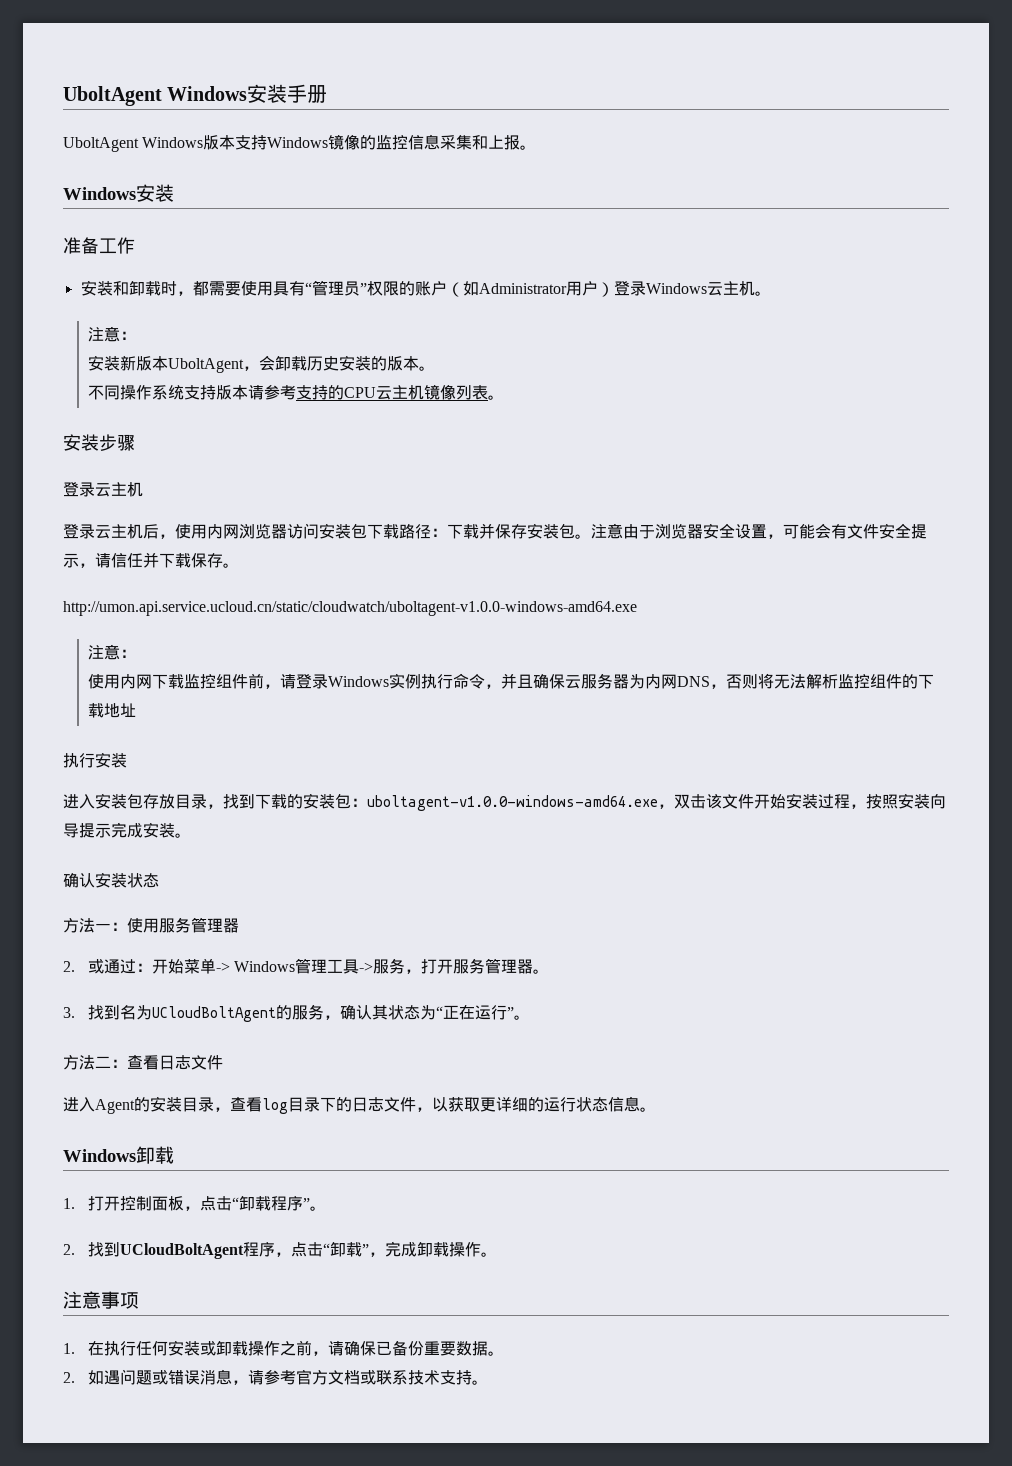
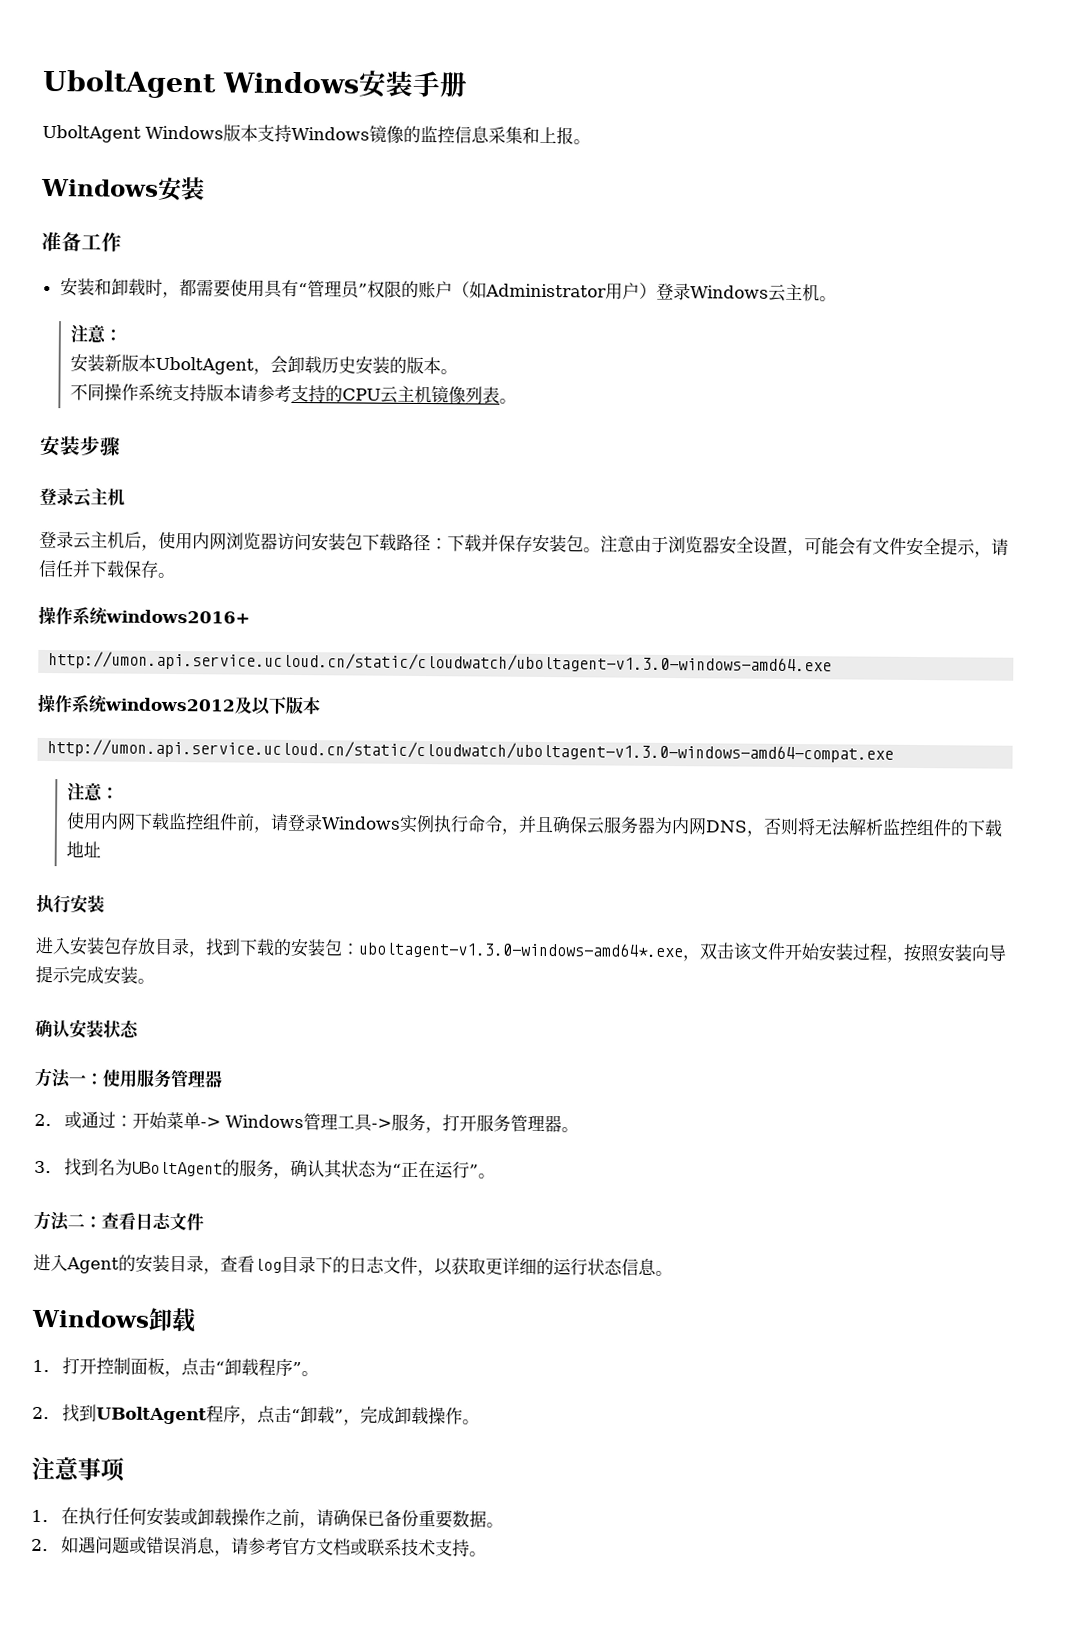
[63,601,637,616] http://umon.api.service.ucloud.cn/static/cloudwatch/uboltagent-v1.0.0-windows-amd64.exe -> [38,605,250,626] [48,651,833,675] [37,693,321,715] [47,739,895,763] 操作系统windows2016+ // http://umon.api.service.ucloud.cn/static/cloudwatch/uboltagent-v1.3.0-windows-amd64.exe // 操作系统windows2012及以下版本 // http://umon.api.service.ucloud.cn/static/cloudwatch/uboltagent-v1.3.0-windows-amd64-compat.exe
[367,795,658,811] uboltagent-v1.0.0-windows-amd64.exe -> [358,941,684,960] uboltagent-v1.3.0-windows-amd64*.exe
[152,1006,277,1022] UCloudBoltAgent -> [131,1161,223,1177] UBoltAgent
[120,1243,245,1259] UCloudBoltAgent -> [95,1406,207,1425] UBoltAgent

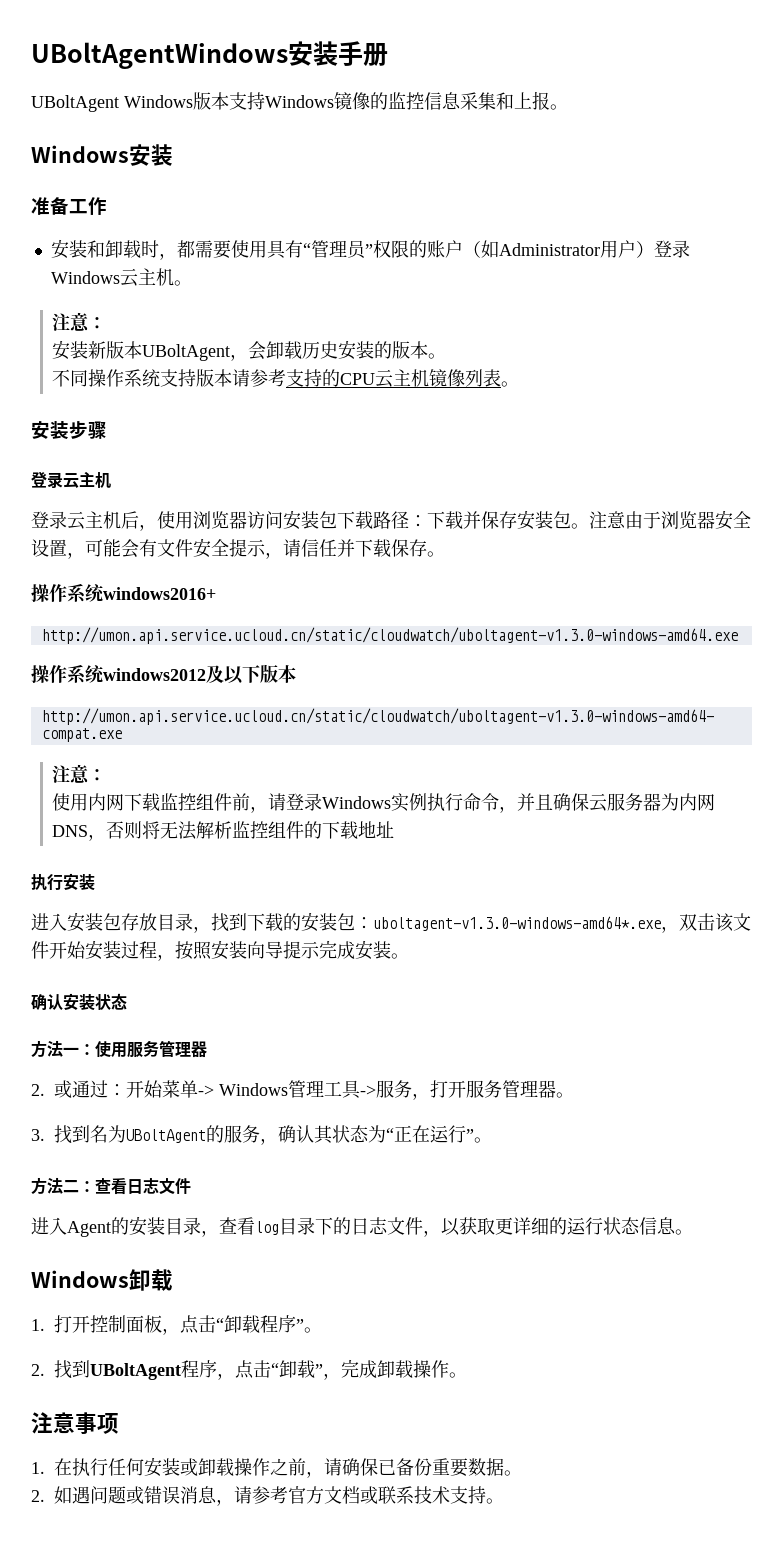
[42,69,360,99] UboltAgent Windows -> [31,42,288,69] UBoltAgentWindows
[42,124,141,143] UboltAgent -> [31,95,119,112] UBoltAgent
[154,356,254,375] UboltAgent -> [142,344,231,361] UBoltAgent
[192,532,227,551] 内网 -> (193, 520) none

